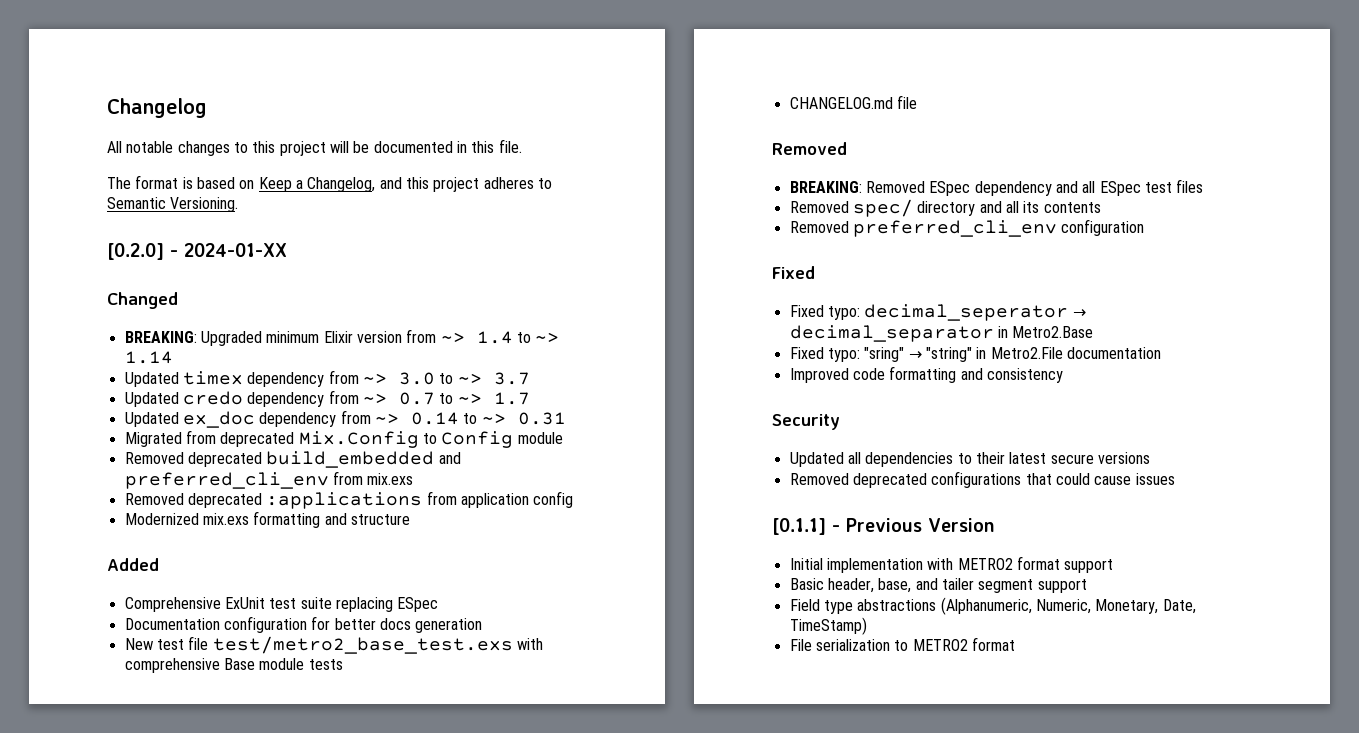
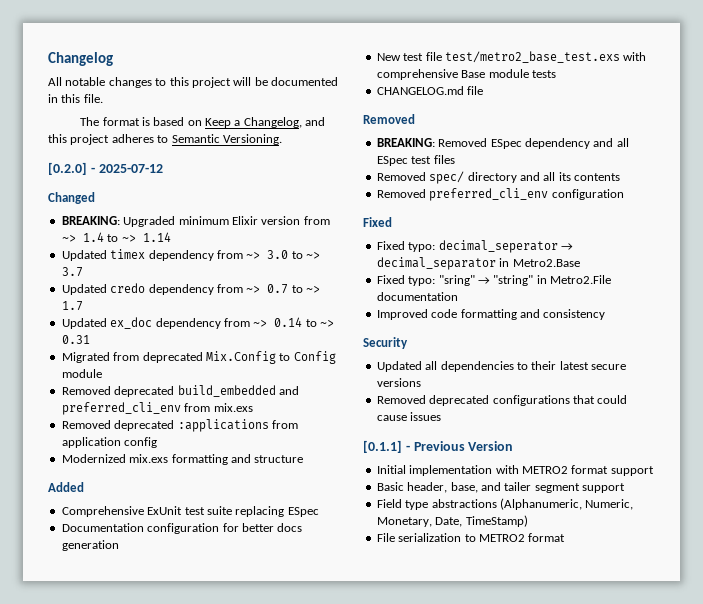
[184,243,287,257] 2024-01-XX -> [98,164,163,173] 2025-07-12

